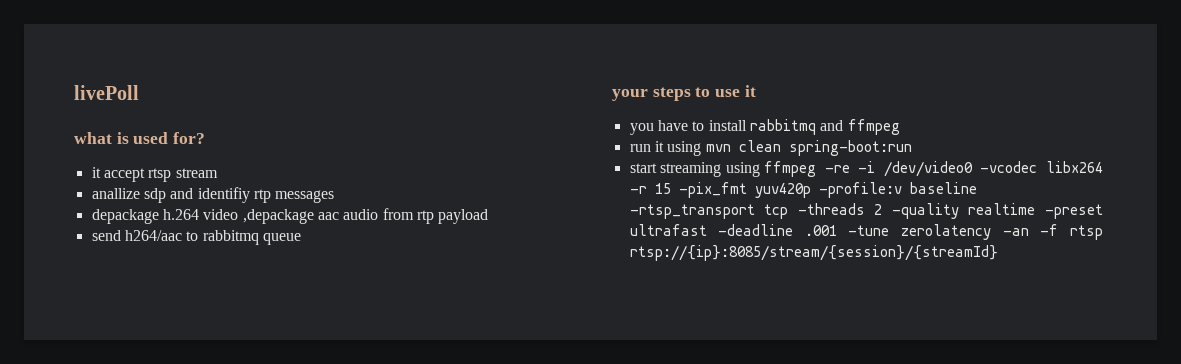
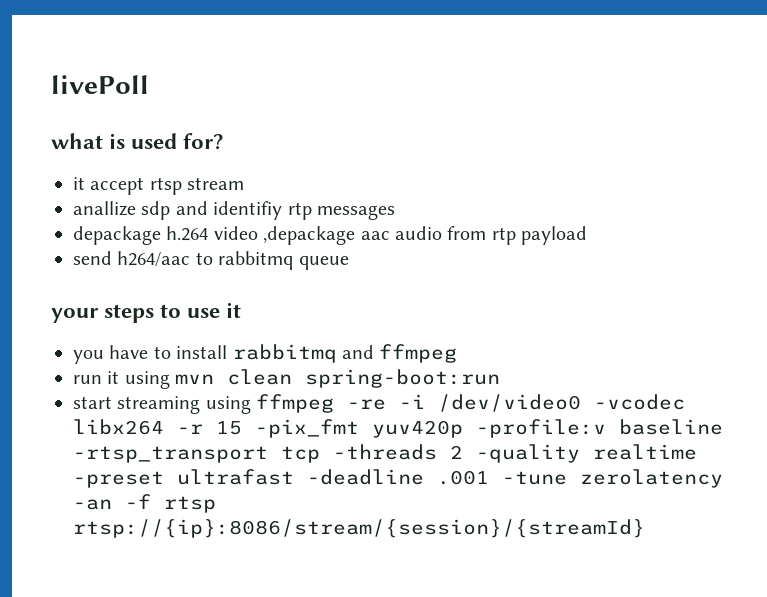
[629,245,998,261] rtsp://{ip}:8085/stream/{session}/{streamId} -> [73,519,645,538] rtsp://{ip}:8086/stream/{session}/{streamId}

